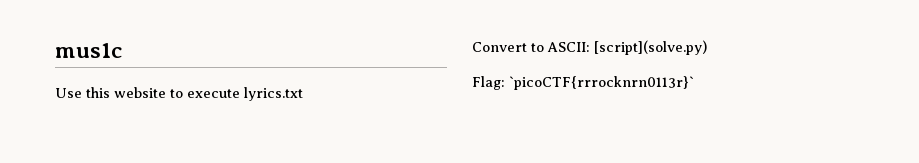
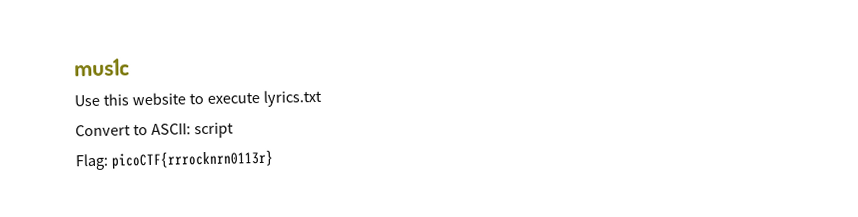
[594,40,707,55] [script](solve.py) -> [193,122,234,139] script
[509,76,694,90] `picoCTF{rrrocknrn0113r}` -> [110,149,274,170] picoCTF{rrrocknrn0113r}

